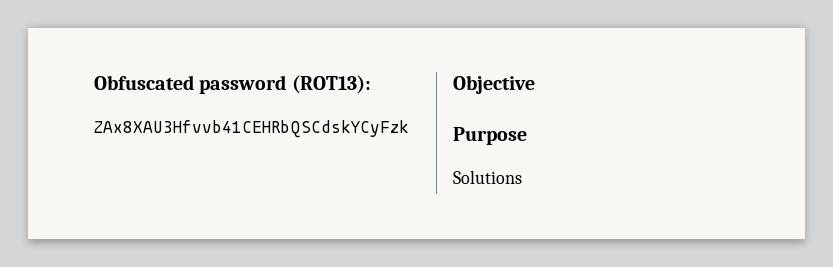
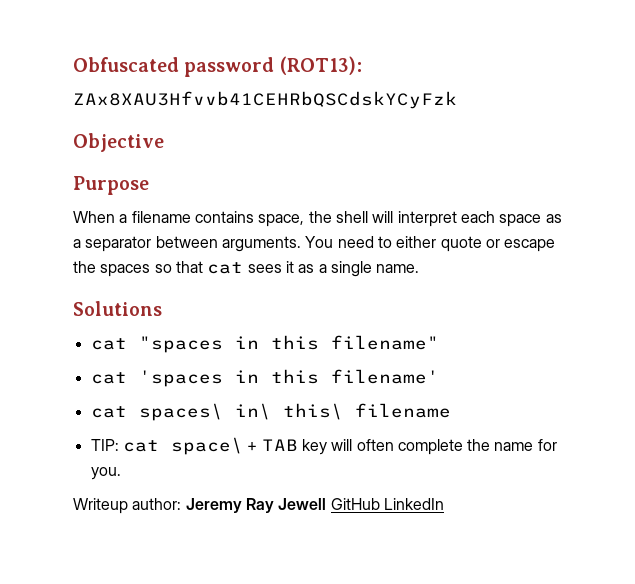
[453,170,522,184] Solutions -> [73,211,562,227] [73,236,556,252] [73,261,420,277] [73,301,162,316] [90,335,439,353] [90,369,439,387] [90,403,451,421] [90,437,557,455] [90,467,121,480] [73,498,444,514] When a filename contains space, the shell will interpret each space as a separator between arguments. You need to either quote or escape the spaces so that cat sees it as a single name. // Solutions // cat "spaces in this filename" // cat 'spaces in this filename' // cat spaces\ in\ this\ filename // TIP: cat space\ + TAB key will often complete the name for you. // Writeup author: Jeremy Ray Jewell GitHub LinkedIn

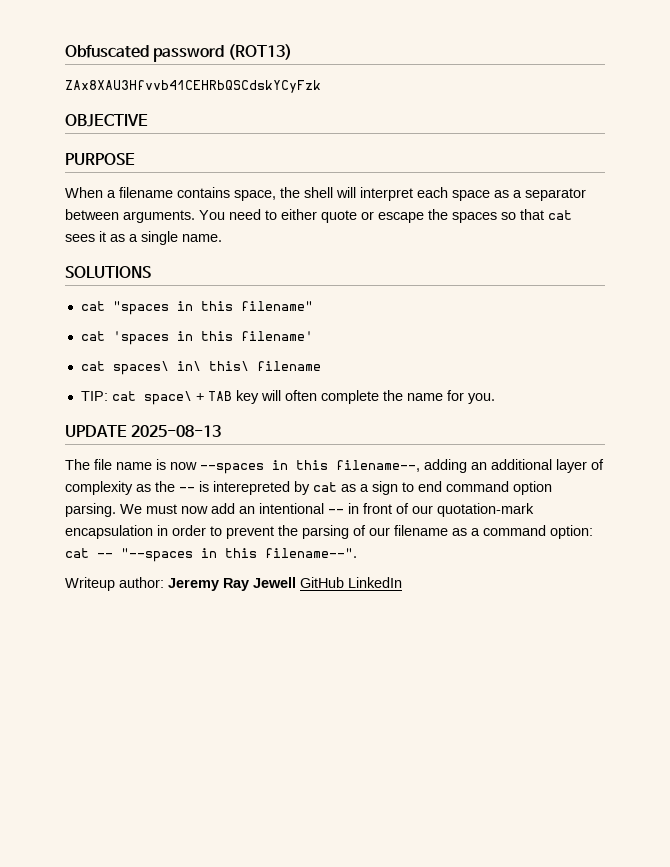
[279,56,362,75] (ROT13): -> [228,44,293,60] (ROT13)
[73,133,164,152] [73,176,149,195] Objective // Purpose -> [65,114,148,127] [65,153,135,165] OBJECTIVE // PURPOSE
[73,301,162,316] Solutions -> [65,266,151,278] SOLUTIONS
(121, 473) none -> [65,425,222,437] [65,459,604,474] [65,481,552,495] [65,503,534,517] [65,525,593,539] [65,548,357,562] // UPDATE 2025-08-13 // The file name is now --spaces in this filename--, adding an additional layer of complexity as the -- is interepreted by cat as a sign to end command option parsing. We must now add an intentional -- in front of our quotation-mark encapsulation in order to prevent the parsing of our filename as a command option: cat -- "--spaces in this filename--".

